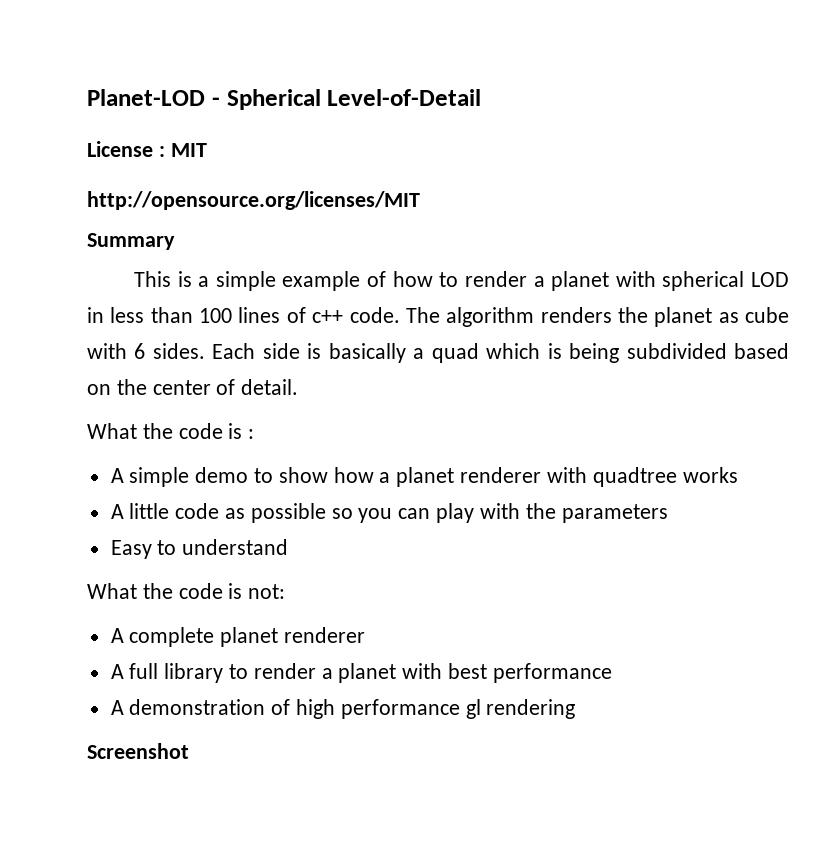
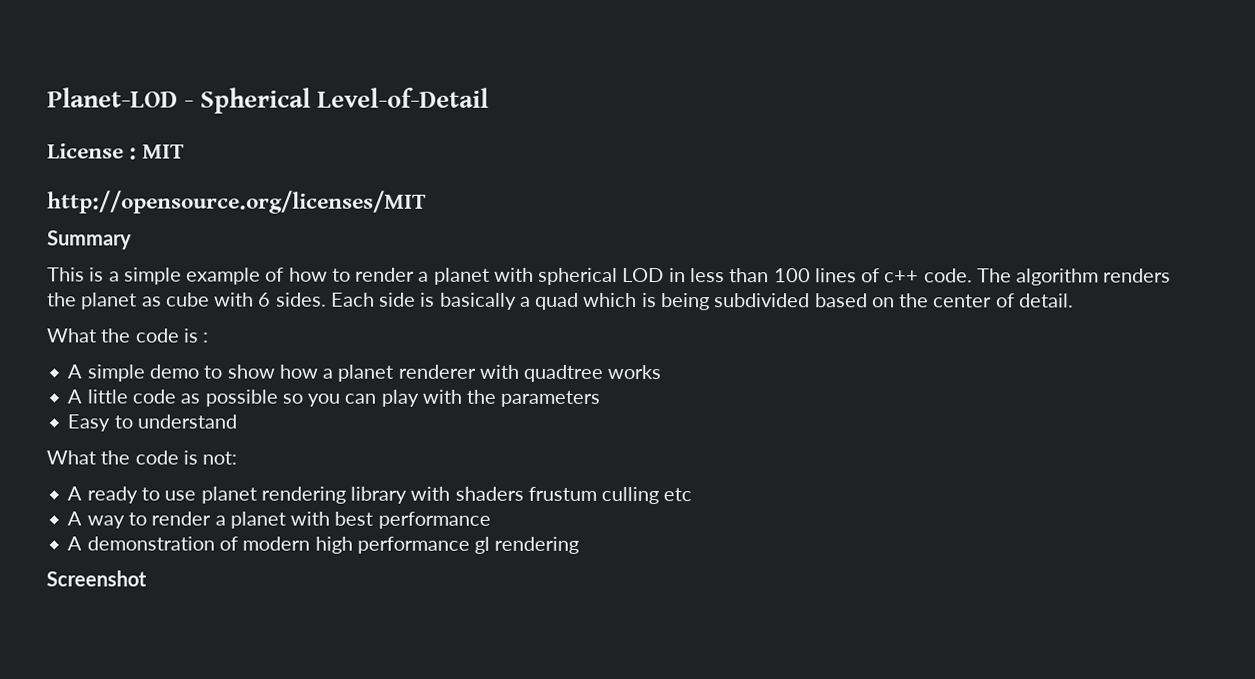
[129,627,366,647] [110,663,224,683] complete planet renderer // A full library -> [86,486,693,505] [67,511,125,529] ready to use planet rendering library with shaders frustum culling etc // A way
(291, 707) none -> [242,536,311,551] modern

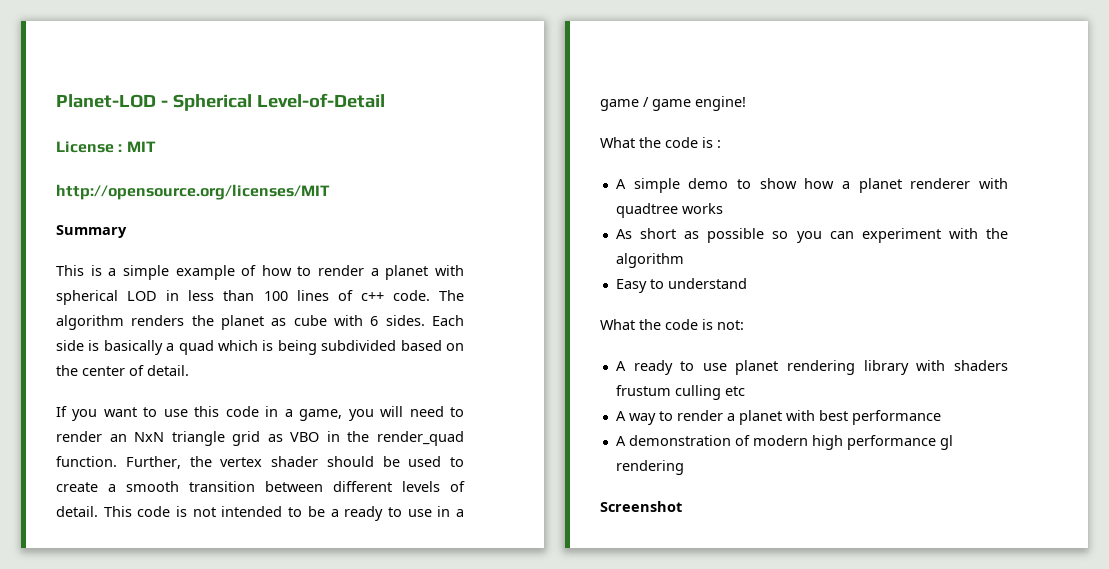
(1074, 300) none -> [56,406,464,421] [56,431,464,446] [56,456,464,469] [56,481,465,492] [56,506,464,521] [600,96,746,111] // If you want to use this code in a game, you will need to render an NxN triangle grid as VBO in the render_quad function. Further, the vertex shader should be used to create a smooth transition between different levels of detail. This code is not intended to be a ready to use in a game / game engine!
[67,389,176,404] A little code -> [615,228,677,239] As short
[380,389,419,407] play -> [861,228,941,243] experiment
[500,390,601,407] parameters -> [615,253,684,268] algorithm

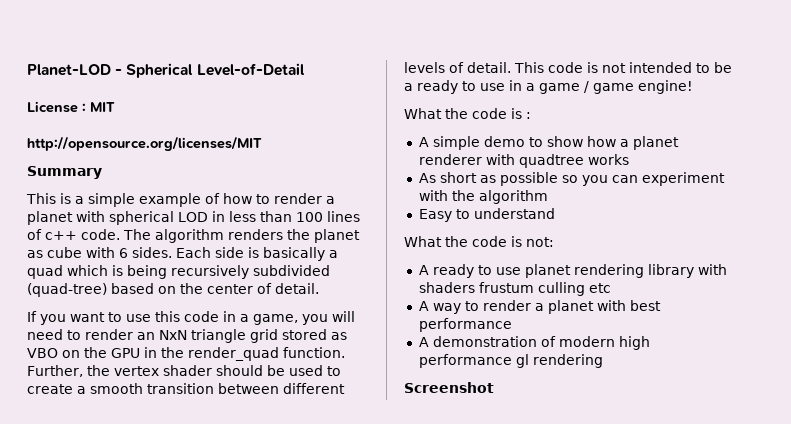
[321,340,397,351] subdivided -> [171,265,330,279] [27,283,107,297] recursively subdivided (quad-tree)
(261, 438) none -> [282,329,327,340] stored
(320, 437) none -> [62,347,140,358] on the GPU

